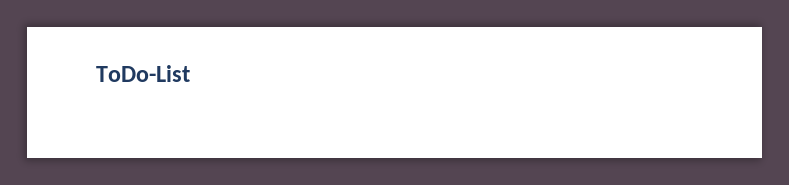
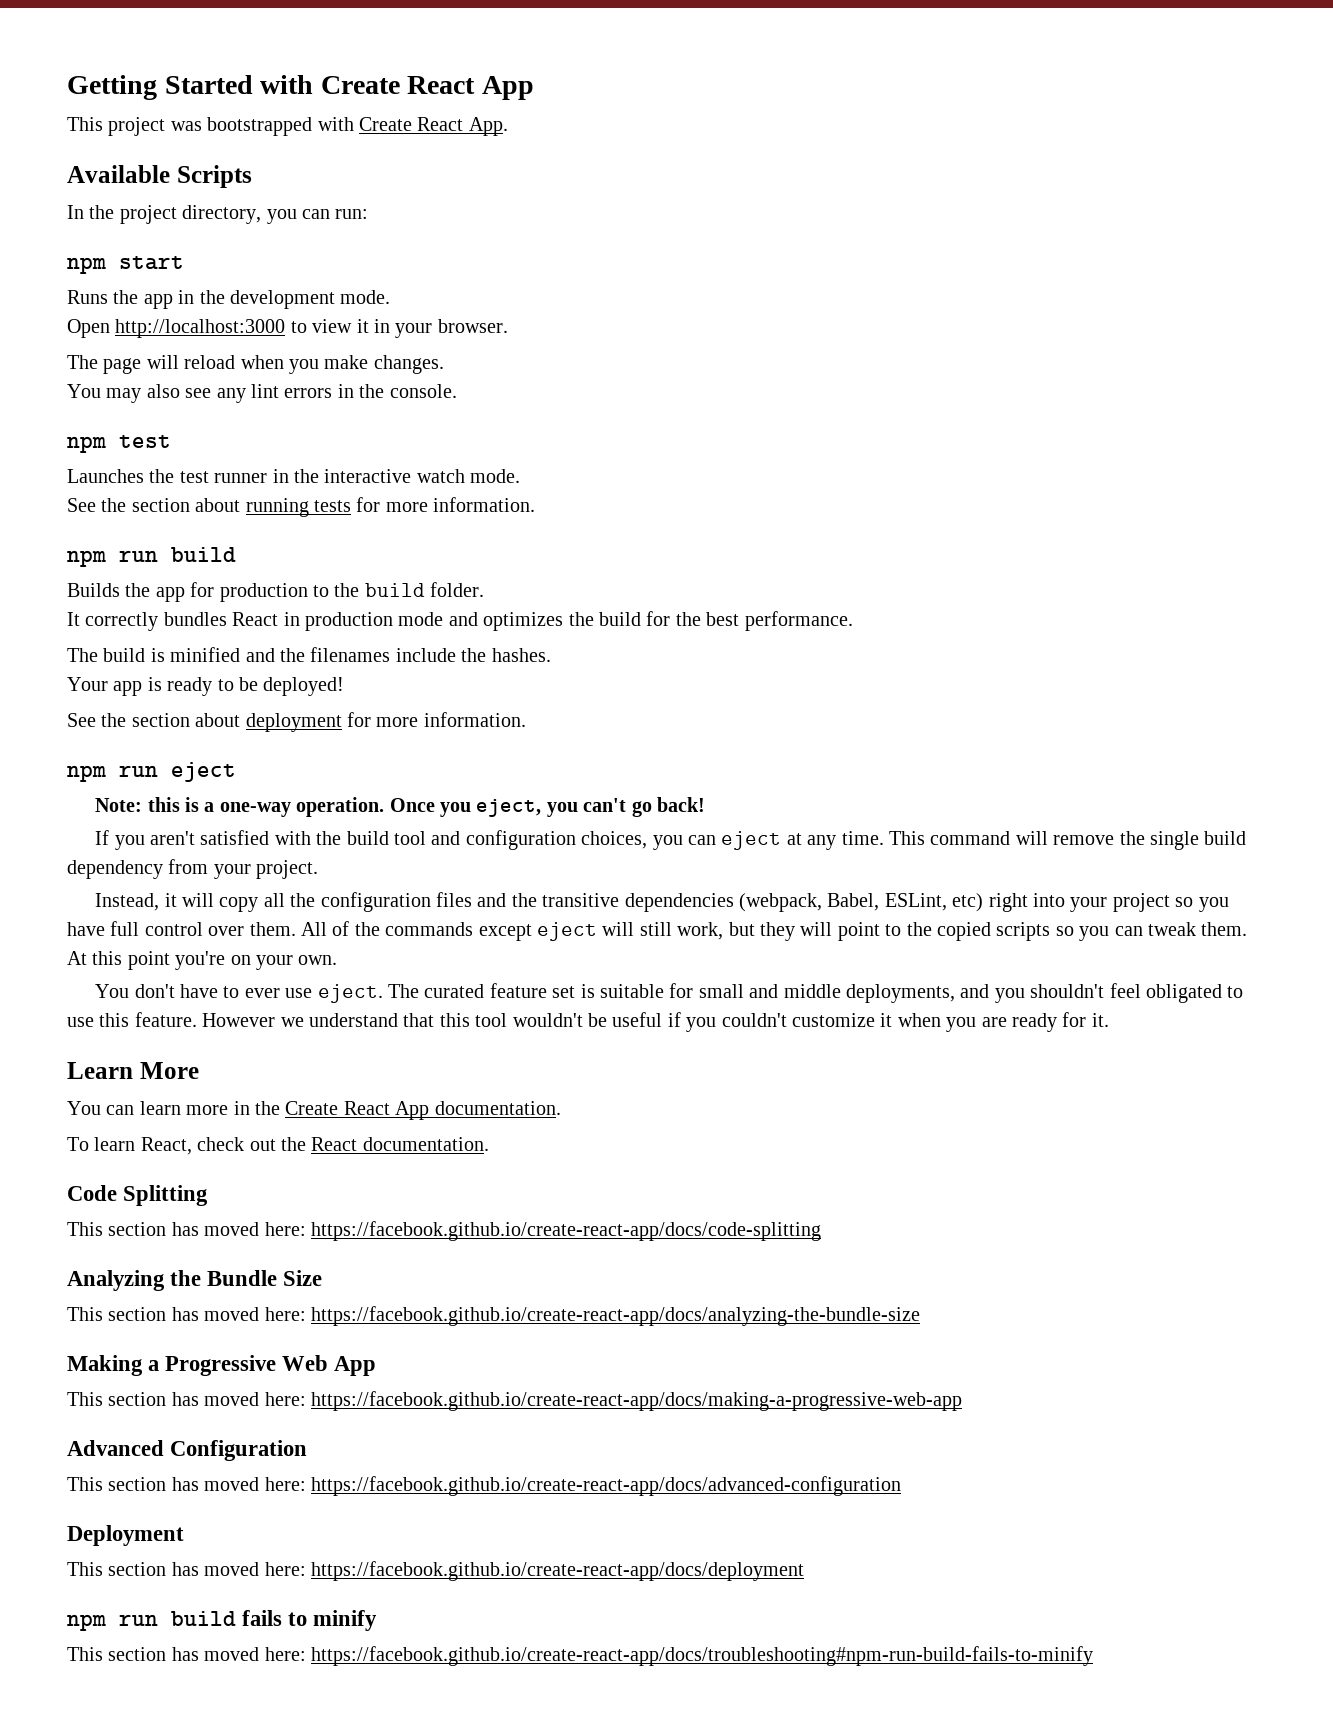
[96,65,190,82] ToDo-List -> [67,75,534,100] [67,117,508,136] [67,165,252,188] [67,205,369,224] [67,256,184,274] [67,290,391,309] [67,319,508,338] [67,355,444,374] [67,384,457,403] [67,435,171,453] [67,469,521,483] [67,497,536,517] [67,547,236,567] [67,582,485,602] [67,611,853,631] [67,647,551,662] [67,677,345,696] [67,712,526,732] [67,762,236,782] [95,797,705,817] [95,830,1247,850] [67,859,319,879] [95,892,1229,912] [67,921,1248,941] [67,951,338,970] [95,983,1244,1003] [67,1012,1109,1032] [67,1062,199,1079] [67,1101,561,1120] [67,1137,489,1155] [67,1185,209,1206] [67,1221,821,1241] [67,1270,323,1291] [67,1306,920,1326] [67,1355,377,1376] [67,1391,962,1411] [67,1440,308,1461] [67,1476,901,1496] [67,1525,184,1546] [67,1561,804,1581] [67,1610,378,1631] [67,1646,1093,1666] Getting Started with Create React App // This project was bootstrapped with Create React App. // Available Scripts // In the project directory, you can run: // npm start // Runs the app in the development mode. // Open http://localhost:3000 to view it in your browser. // The page will reload when you make changes. // You may also see any lint errors in the console. // npm test // Launches the test runner in the interactive watch mode. // See the section about running tests for more information. // npm run build // Builds the app for production to the build folder. // It correctly bundles React in production mode and optimizes the build for the best performance. // The build is minified and the filenames include the hashes. // Your app is ready to be deployed! // See the section about deployment for more information. // npm run eject // Note: this is a one-way operation. Once you eject, you can't go back! // If you aren't satisfied with the build tool and configuration choices, you can eject at any time. This command will remove the single build dependency from your project. // Instead, it will copy all the configuration files and the transitive dependencies (webpack, Babel, ESLint, etc) right into your project so you have full control over them. All of the commands except eject will still work, but they will point to the copied scripts so you can tweak them. At this point you're on your own. // You don't have to ever use eject. The curated feature set is suitable for small and middle deployments, and you shouldn't feel obligated to use this feature. However we understand that this tool wouldn't be useful if you couldn't customize it when you are ready for it. // Learn More // You can learn more in the Create React App documentation. // To learn React, check out the React documentation. // Code Splitting // This section has moved here: https://facebook.github.io/create-react-app/docs/code-splitting // Analyzing the Bundle Size // This section has moved here: https://facebook.github.io/create-react-app/docs/analyzing-the-bundle-size // Making a Progressive Web App // This section has moved here: https://facebook.github.io/create-react-app/docs/making-a-progressive-web-app // Advanced Configuration // This section has moved here: https://facebook.github.io/create-react-app/docs/advanced-configuration // Deployment // This section has moved here: https://facebook.github.io/create-react-app/docs/deployment // npm run build fails to minify // This section has moved here: https://facebook.github.io/create-react-app/docs/troubleshooting#npm-run-build-fails-to-minify

